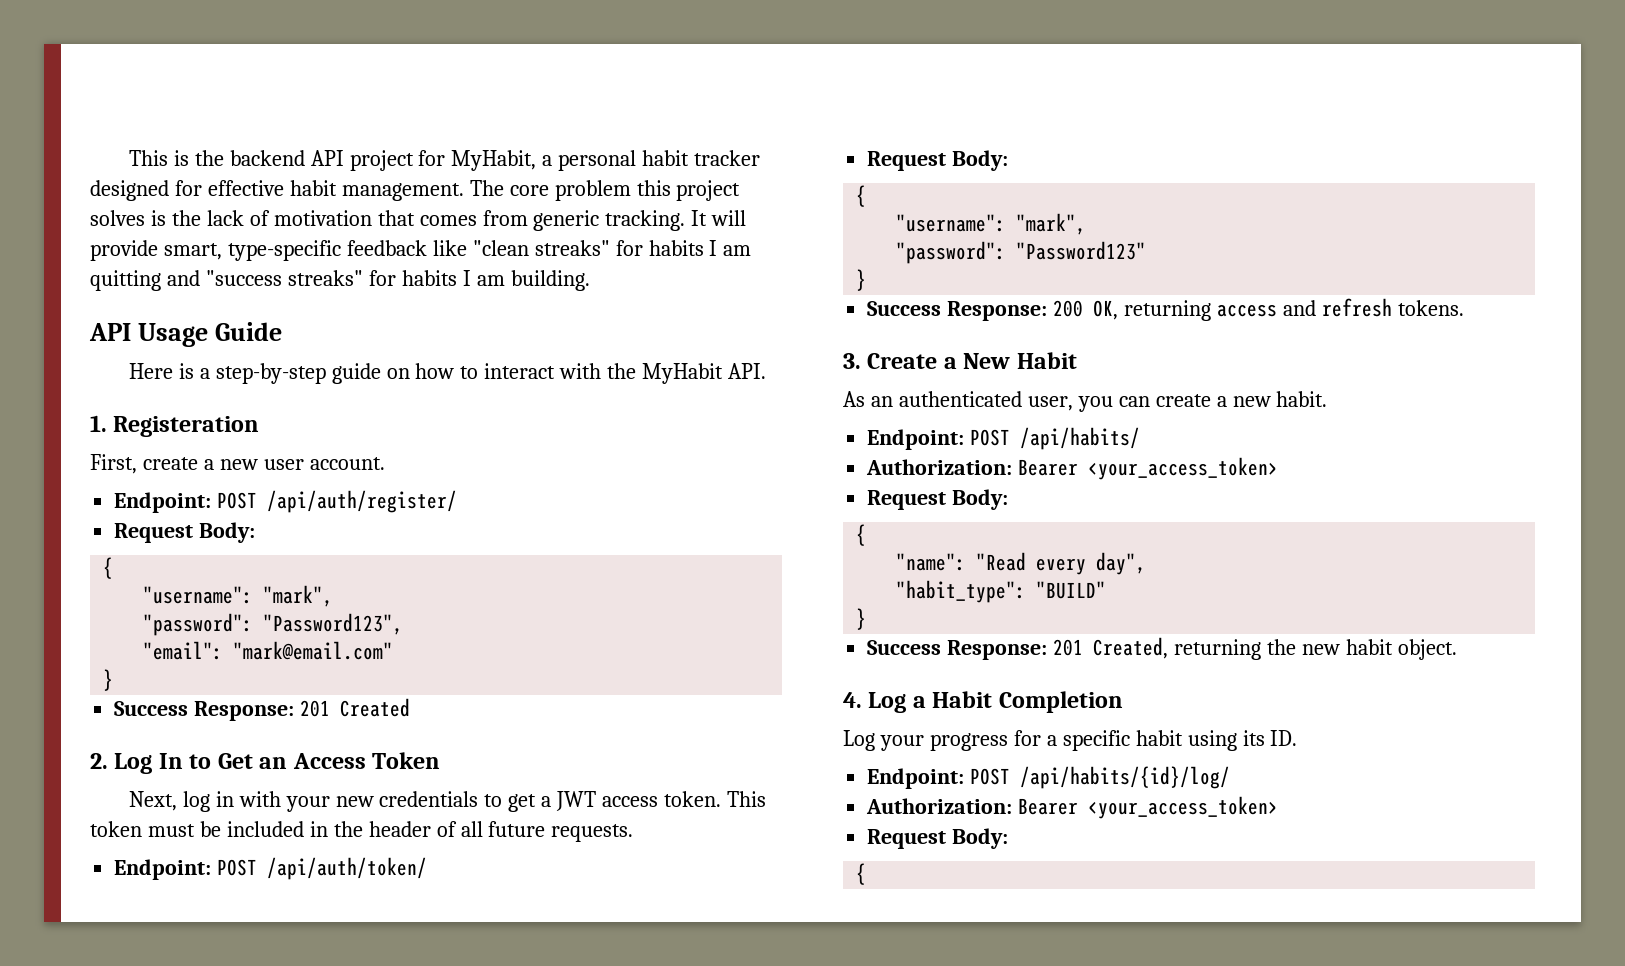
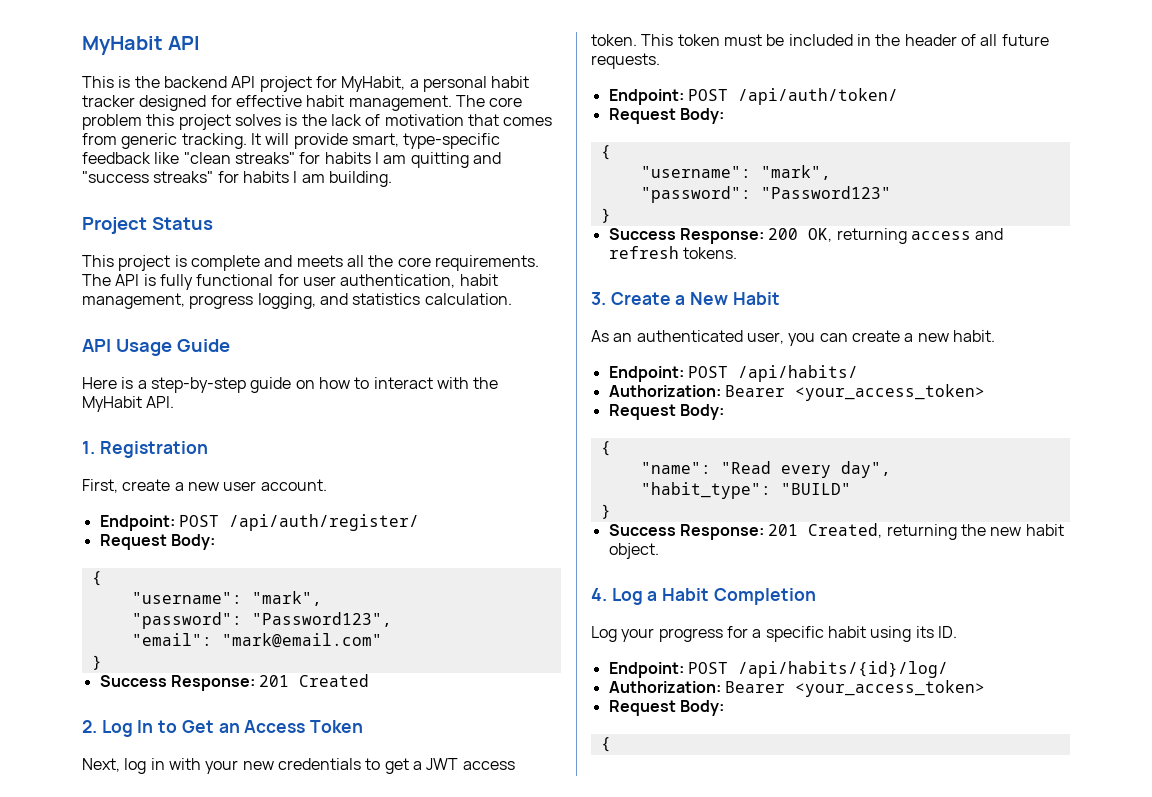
(128, 158) none -> [82,36,201,55] MyHabit API //
(590, 280) none -> [82,217,213,234] [82,255,539,271] [82,274,498,290] [82,293,512,309] // Project Status // This project is complete and meets all the core requirements. The API is fully functional for user authentication, habit management, progress logging, and statistics calculation.
[113,416,260,437] Registeration -> [99,441,208,458] Registration

